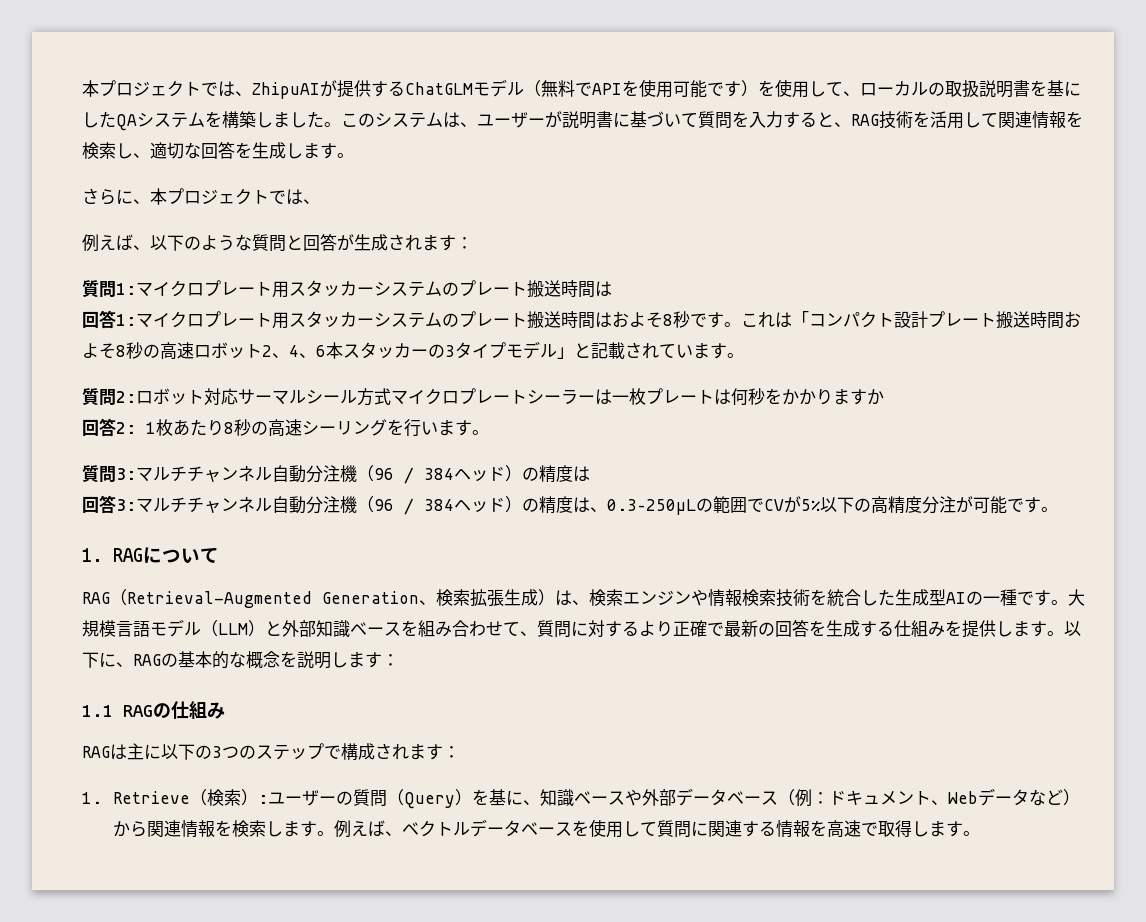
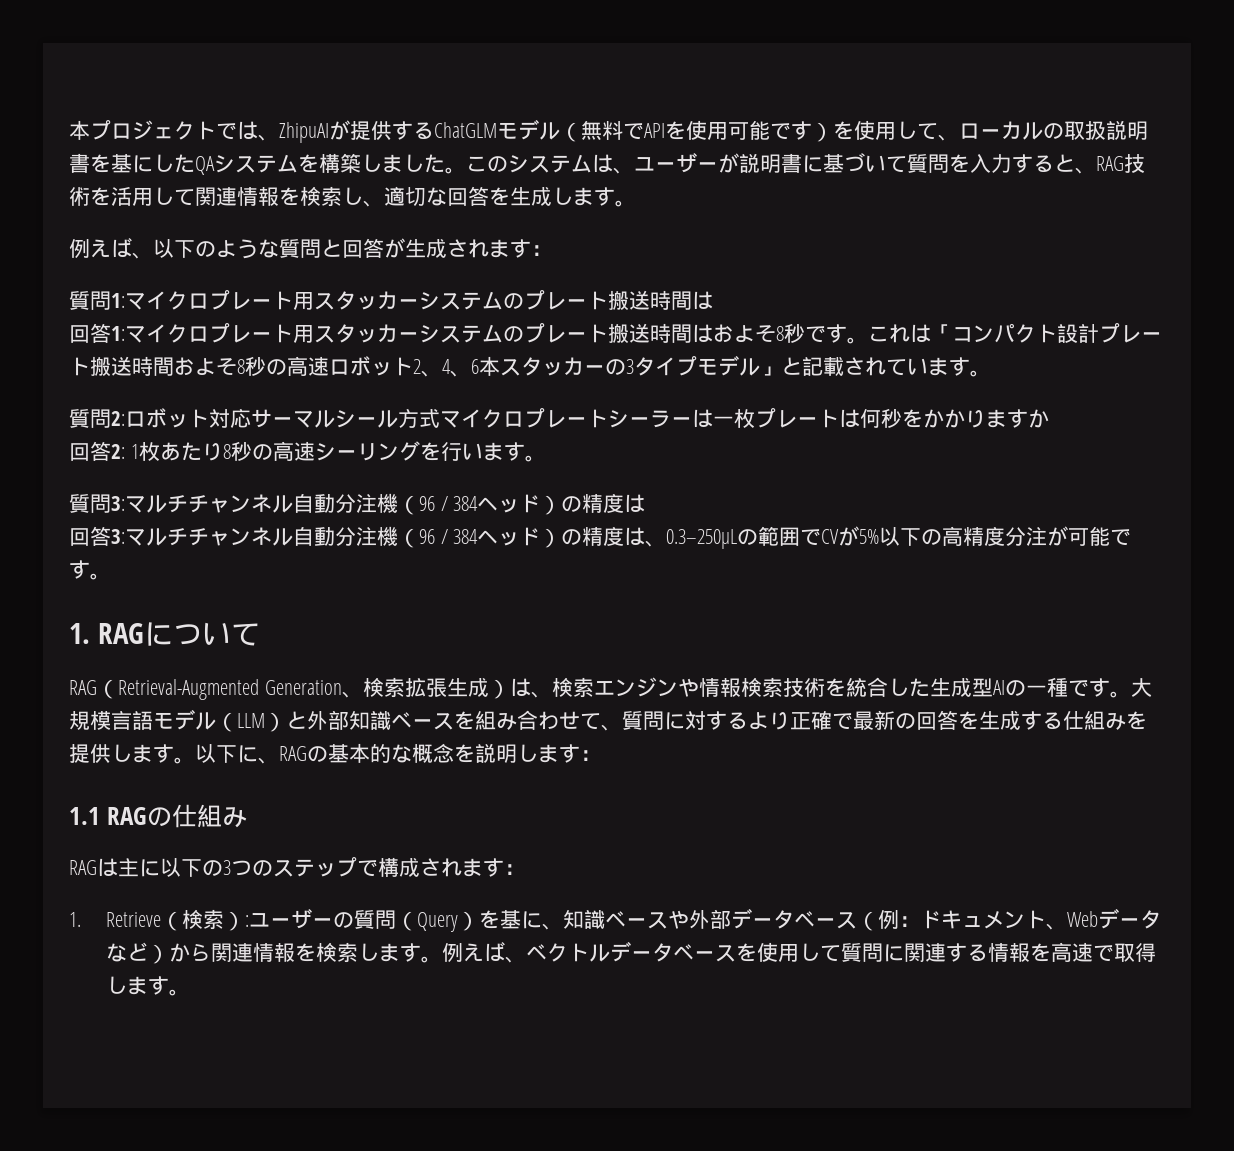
[82,188,320,205] // さらに、本プロジェクトでは、 -> (636, 203) none

